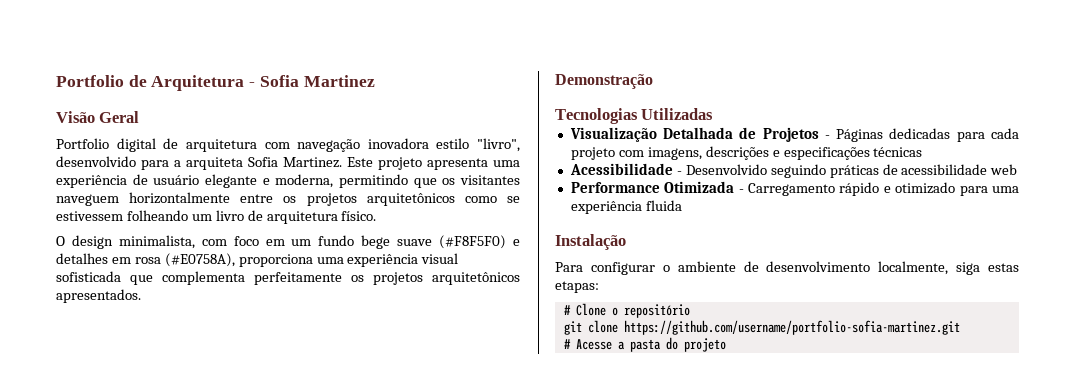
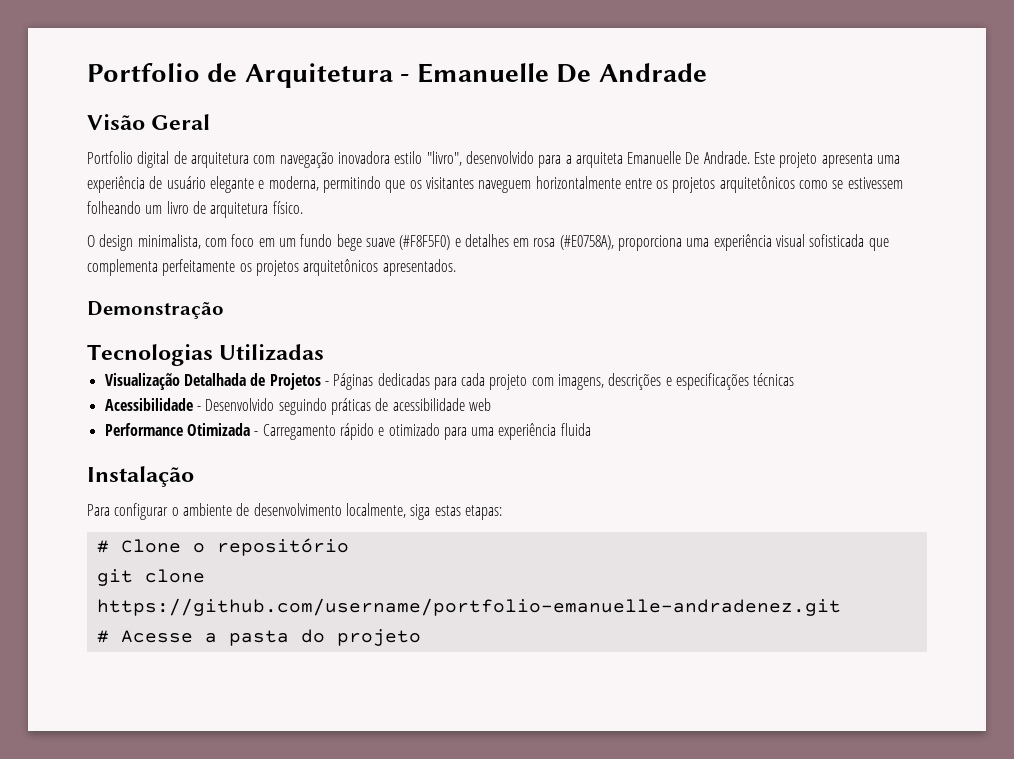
[259,75,375,87] Sofia Martinez -> [416,63,707,83] Emanuelle De Andrade
[248,157,342,168] Sofia Martinez. -> [627,151,750,164] Emanuelle De Andrade.
[623,320,960,335] https://github.com/username/portfolio-sofia-martinez.git -> [96,598,841,616] https://github.com/username/portfolio-emanuelle-andradenez.git

